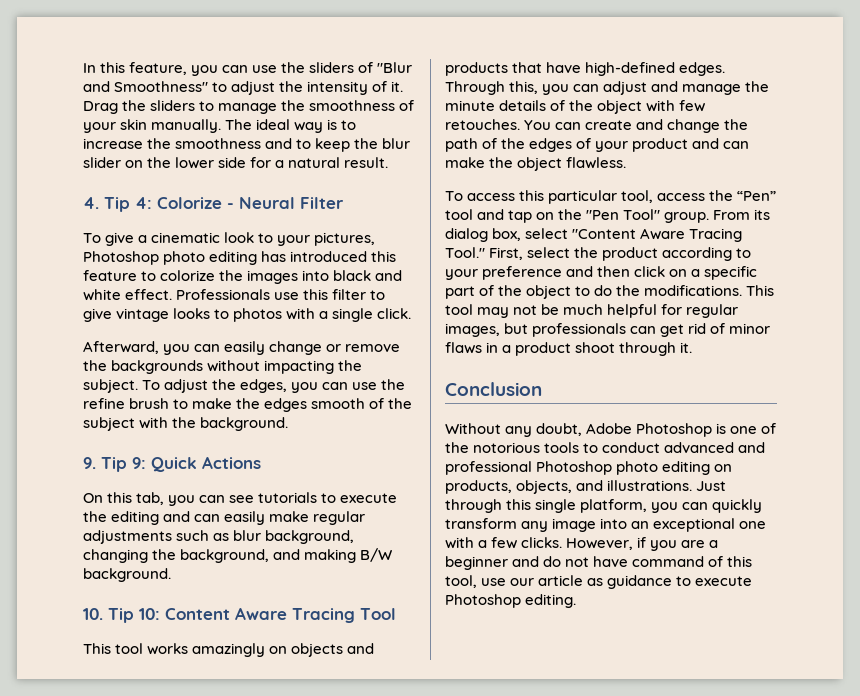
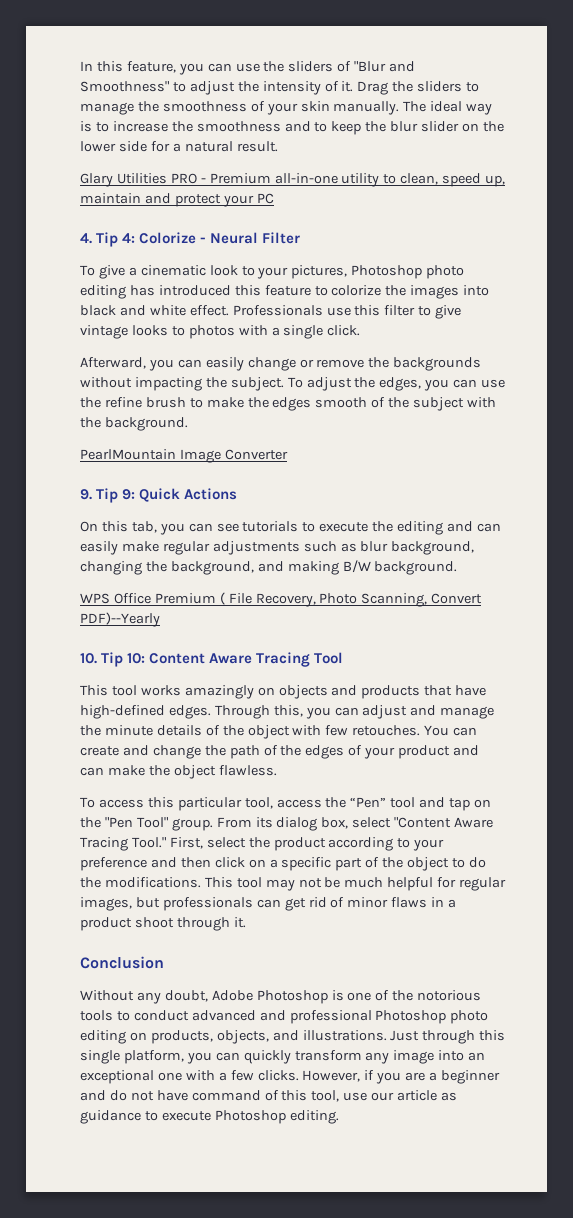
(389, 162) none -> [80,173,506,187] [80,193,274,207] // Glary Utilities PRO - Premium all-in-one utility to clean, speed up, maintain and protect your PC
(289, 424) none -> [80,449,288,463] // PearlMountain Image Converter
(171, 575) none -> [80,592,483,607] [80,612,160,627] // WPS Office Premium ( File Recovery, Photo Scanning, Convert PDF)--Yearly

